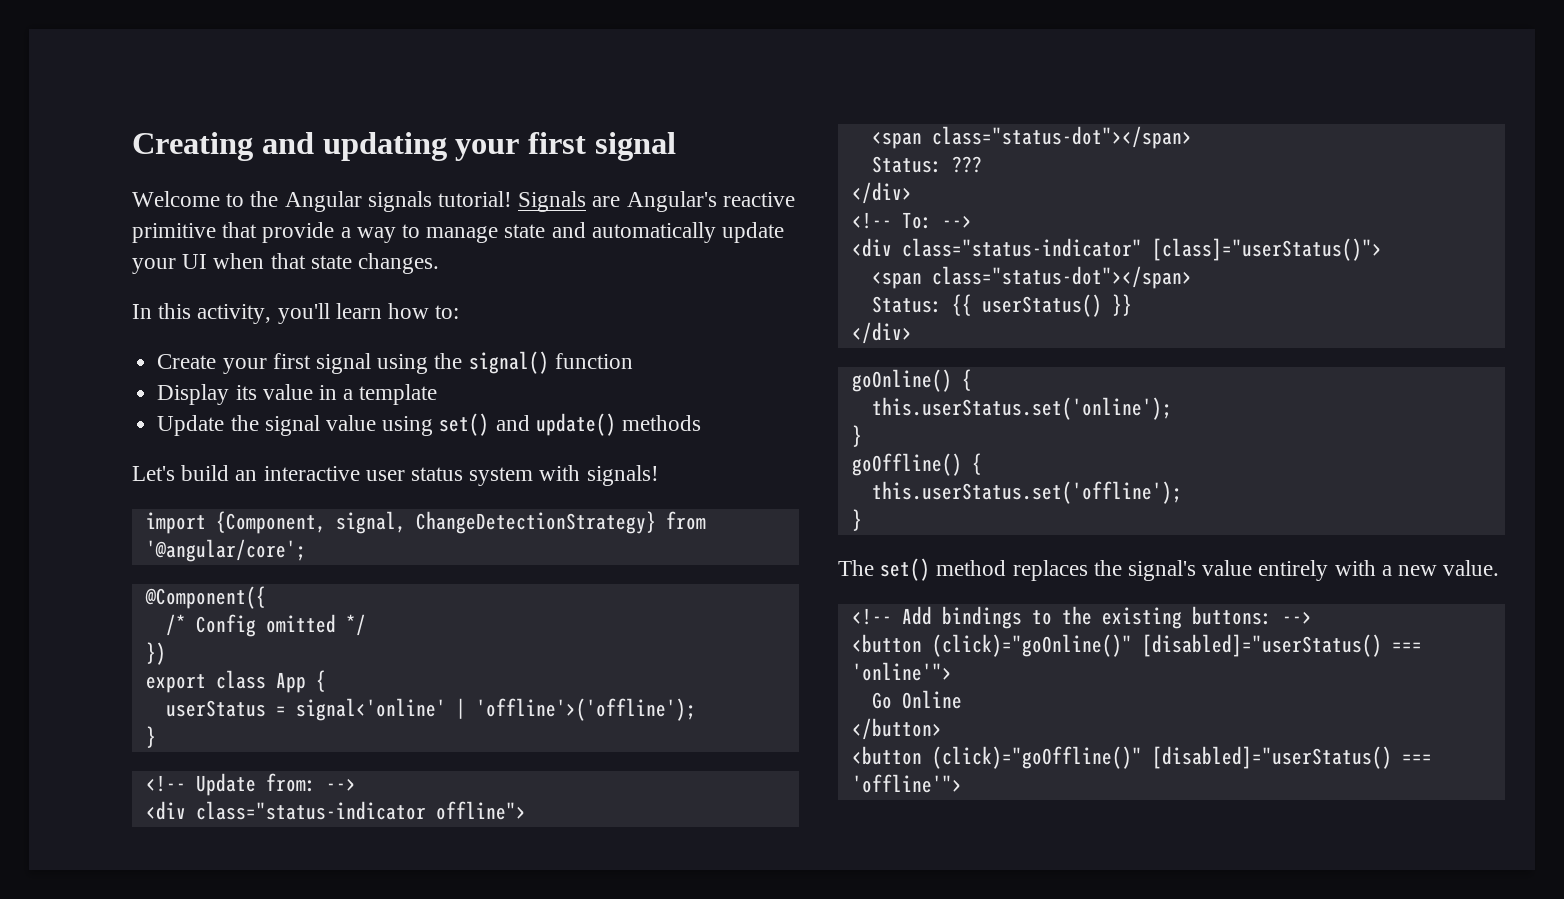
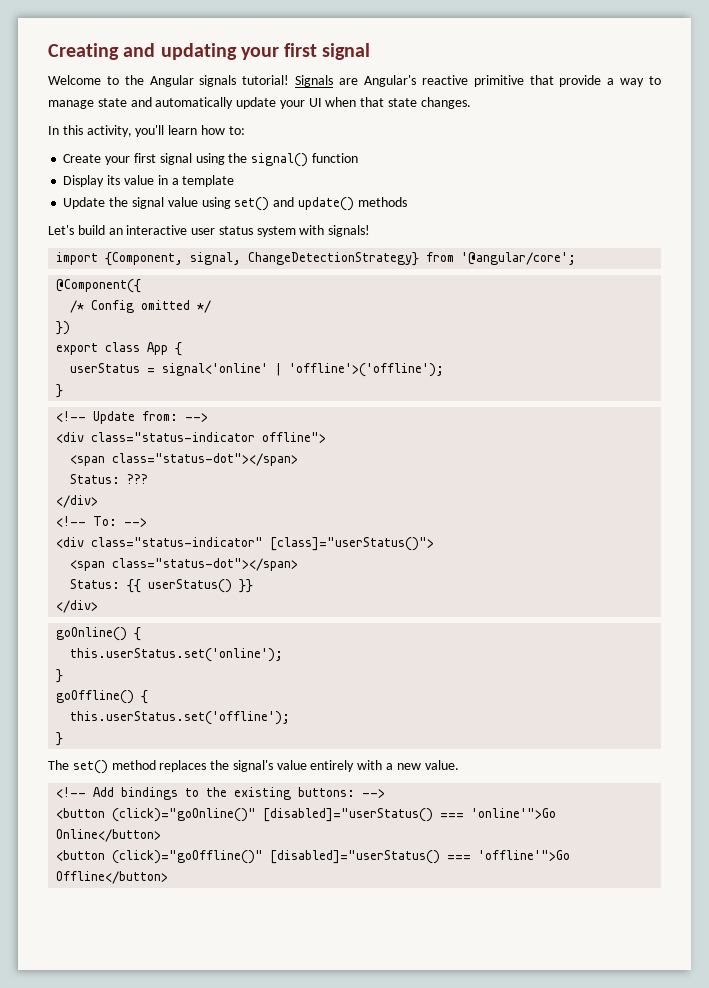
[851,662,952,681] [871,690,962,709] [851,718,942,740] 'online'"> // Go Online // </button> -> [471,808,557,819] [56,829,162,842] 'online'">Go Online</button>
[851,774,962,793] 'offline'"> -> [478,850,571,861] [56,871,169,884] 'offline'">Go Offline</button>

